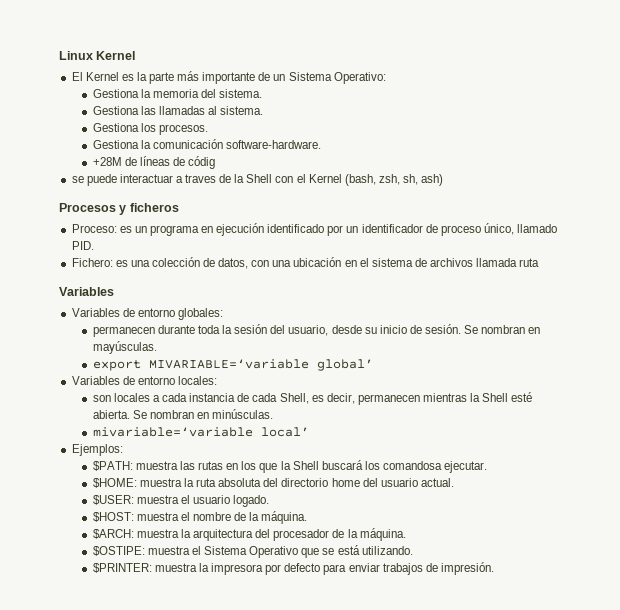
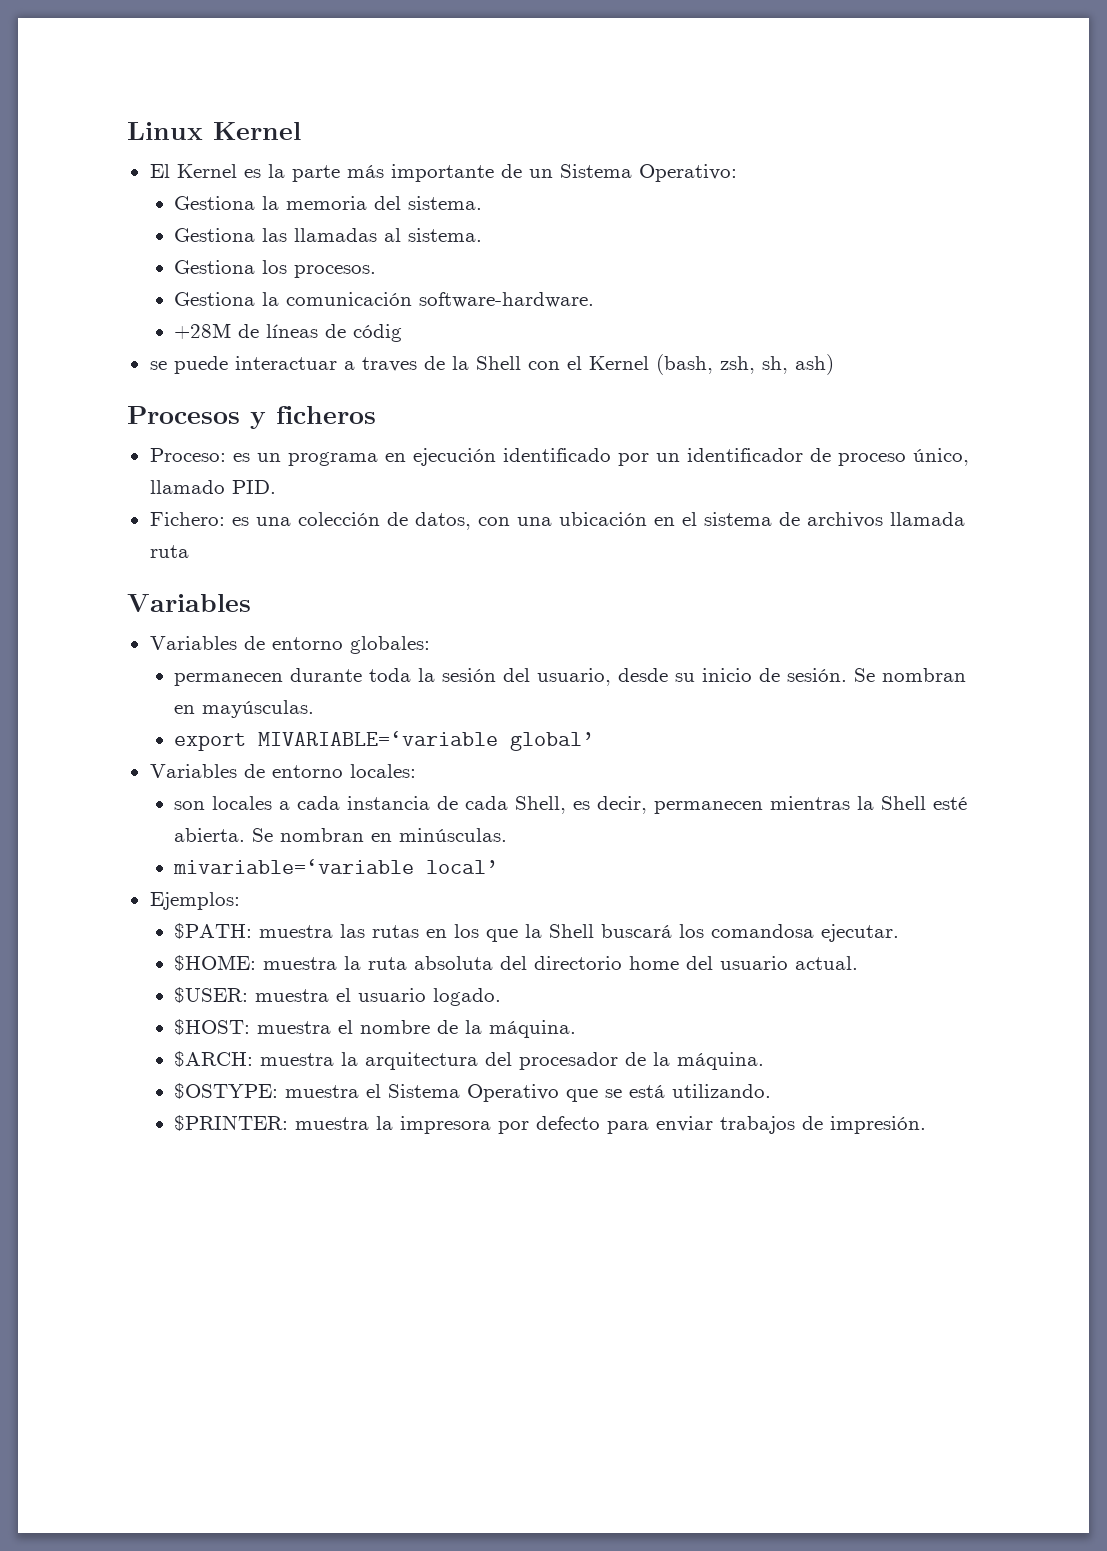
[92,546,145,556] $OSTIPE: -> [174,1083,279,1099] $OSTYPE:

